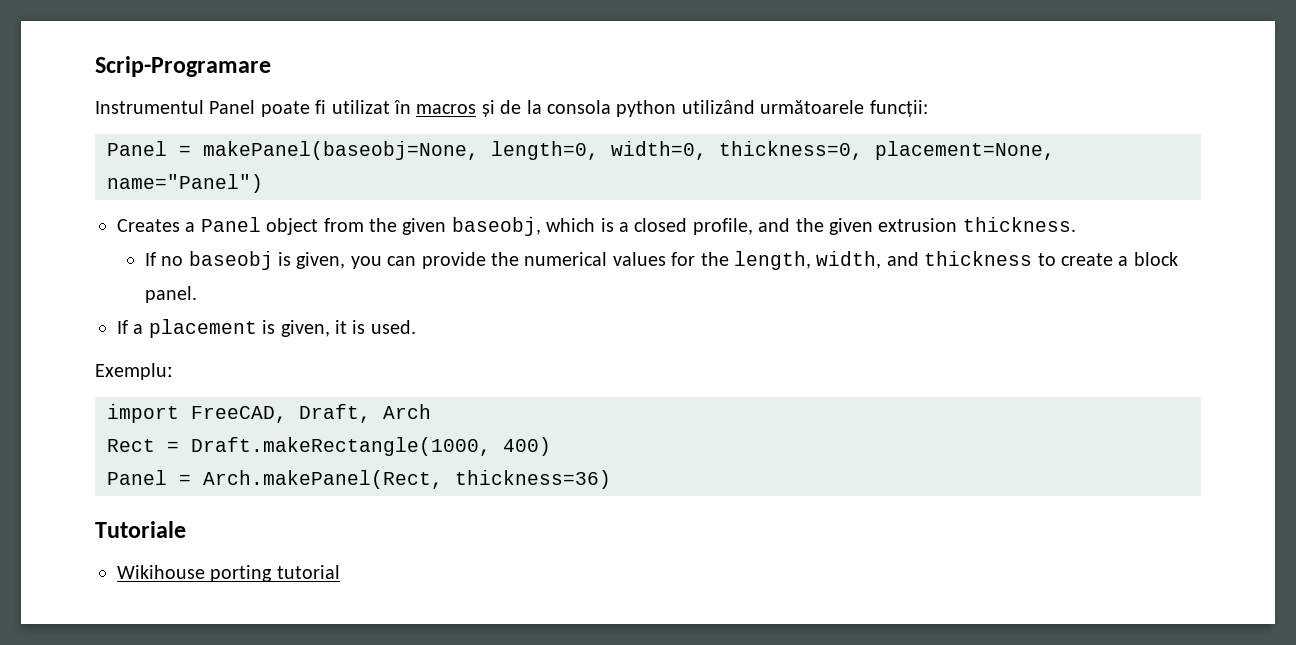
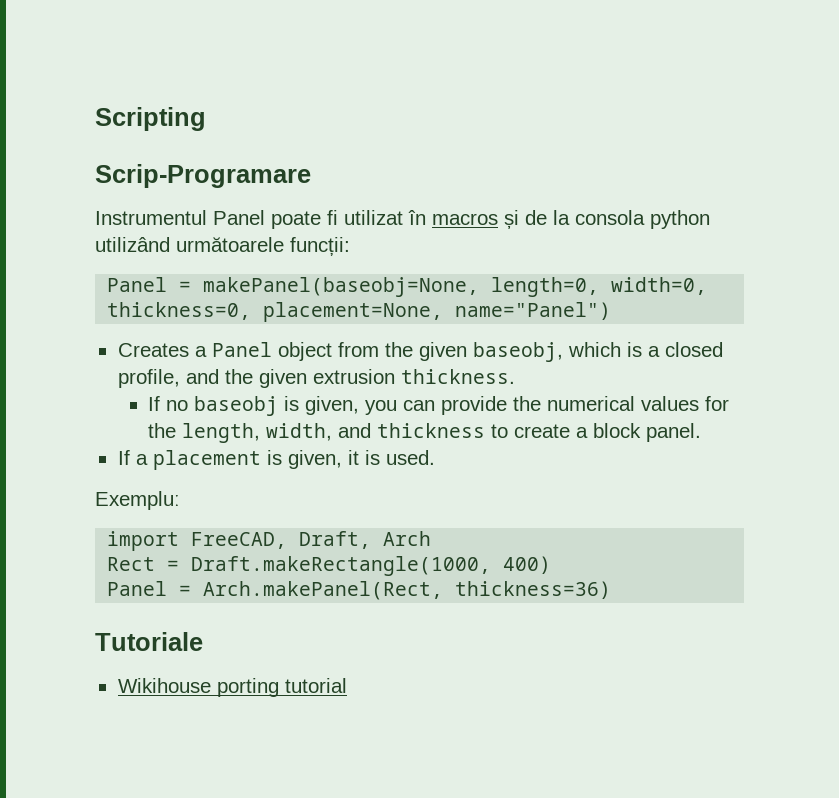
(95, 66) none -> [95,107,206,131] Scripting //

